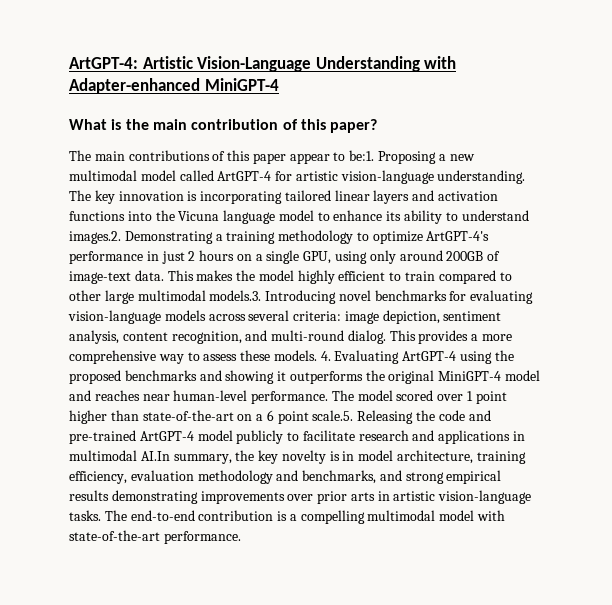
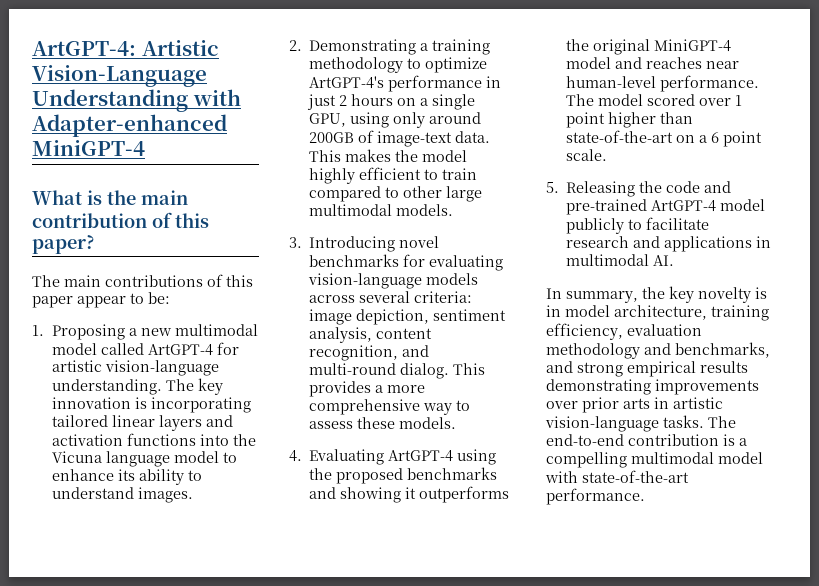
[349,150,375,161] be:1. -> [148,292,170,304] [32,325,44,336] be: // 1.
[69,231,121,244] images.2. -> [137,487,193,503] [289,40,302,51] images. // 2.
[209,290,262,301] models.3. -> [396,204,454,216] [289,237,302,248] models. // 3.
(317, 355) none -> (457, 423) //
[312,410,354,421] scale.5. -> [566,149,608,161] [546,182,559,193] scale. // 5.
[140,451,170,461] AI.In -> [653,255,675,266] [546,288,562,299] AI. // In

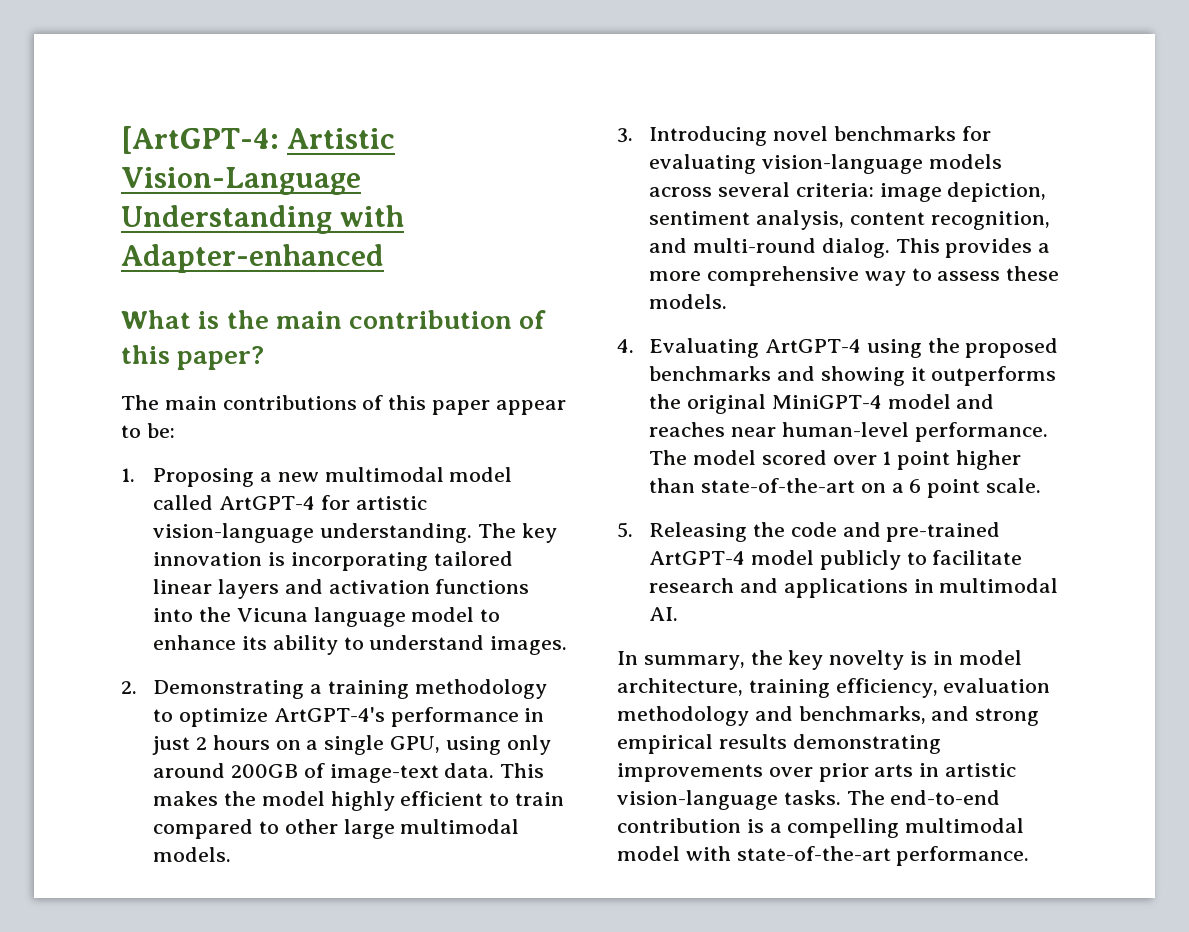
[32,41,136,56] ArtGPT-4: -> [121,126,279,154] [ArtGPT-4:
[32,140,145,156] MiniGPT-4 -> (384, 258) none

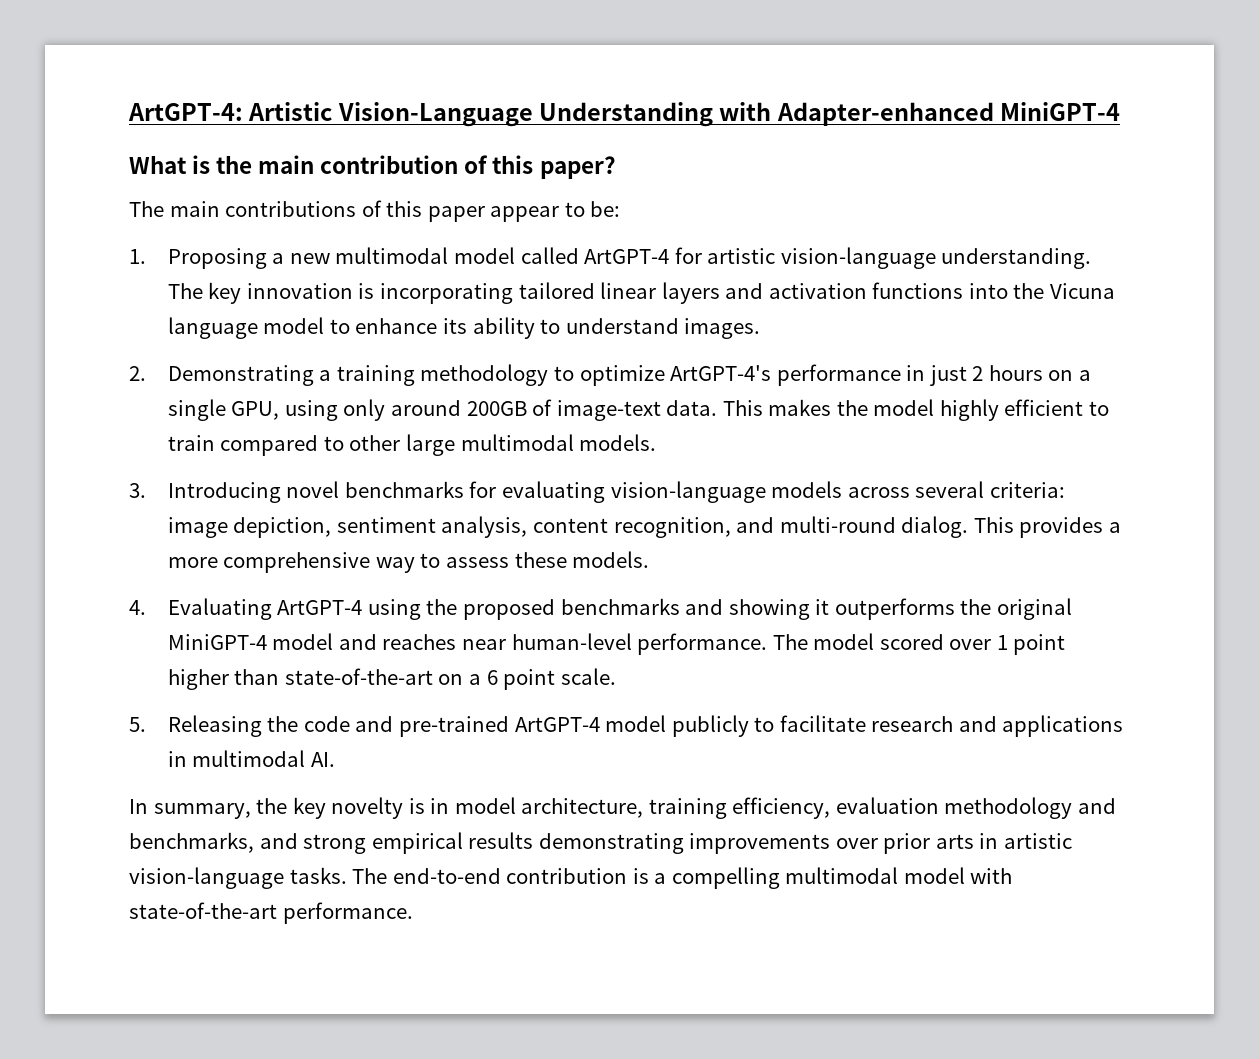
[121,126,279,154] [ArtGPT-4: -> [128,103,243,121] ArtGPT-4:
(384, 258) none -> [1000,102,1121,121] MiniGPT-4

